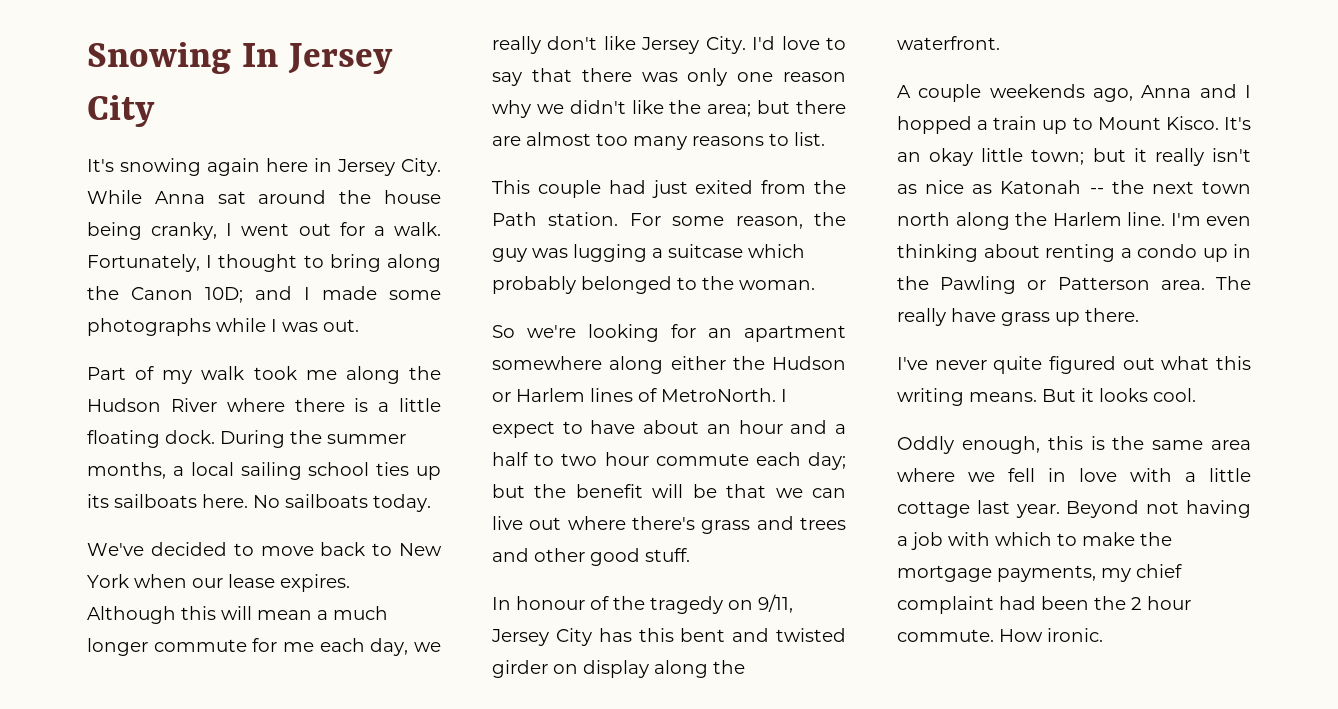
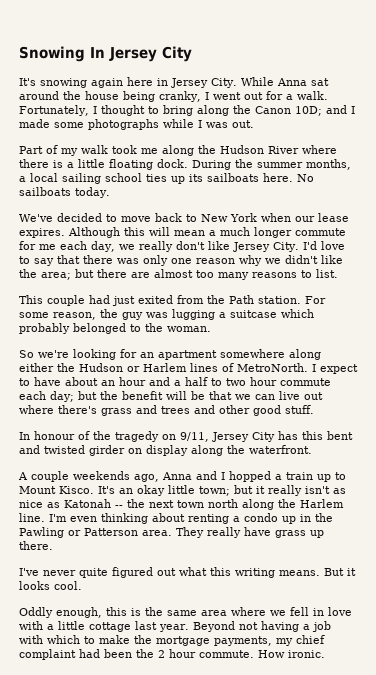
[1216,276,1251,290] The -> [176,527,204,538] They

